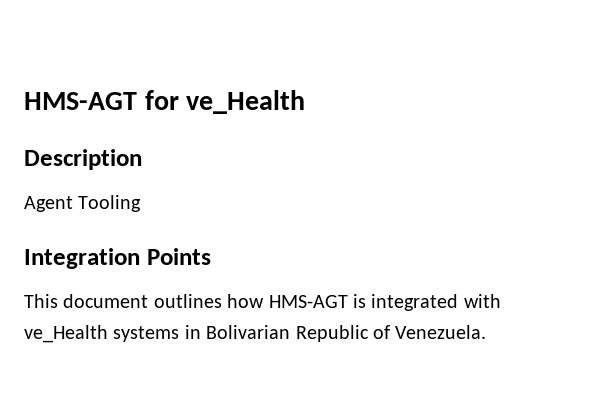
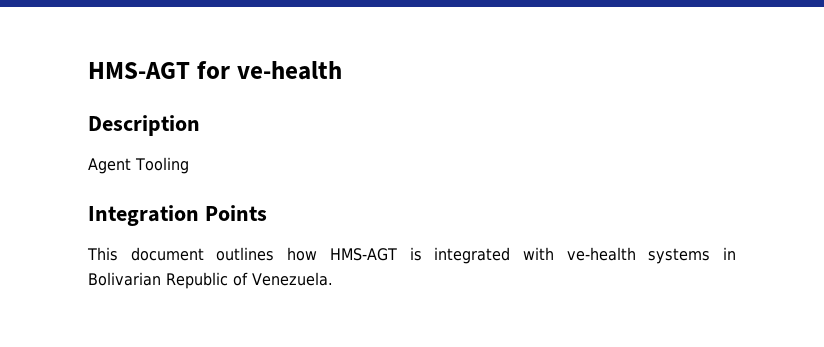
[186,90,306,114] ve_Health -> [236,61,342,80] ve-health
[24,325,108,343] ve_Health -> [566,247,636,261] ve-health

